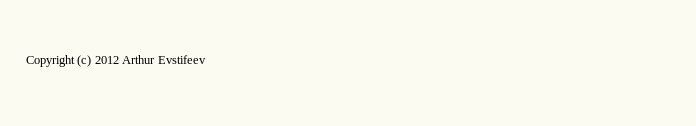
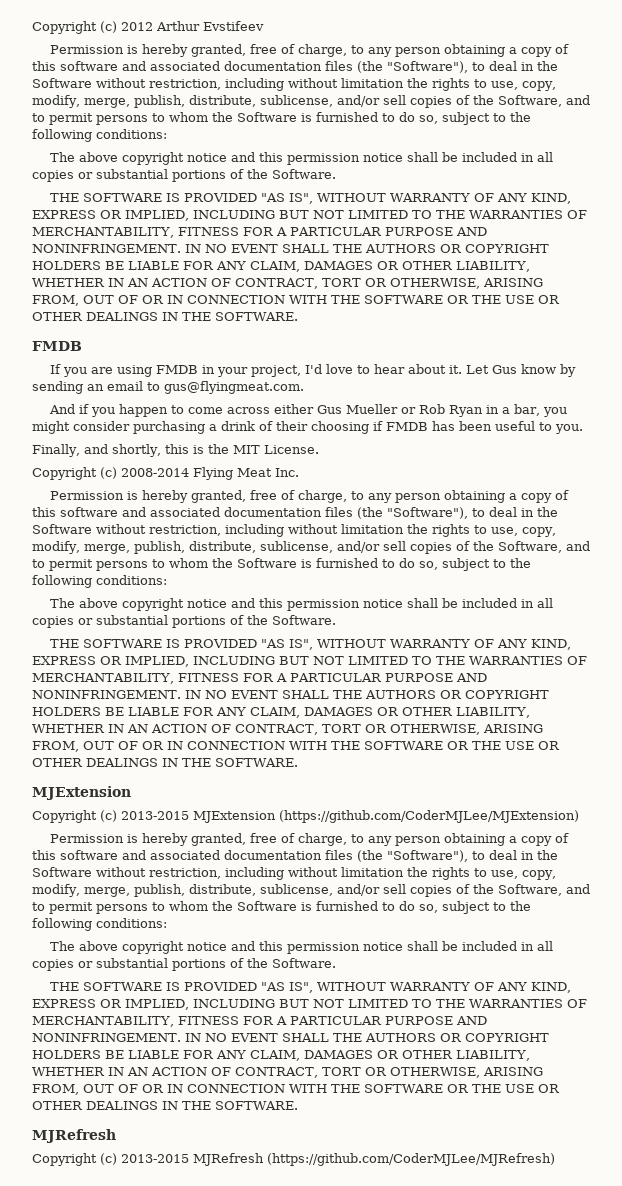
(206, 59) none -> [49,44,569,57] [32,61,558,73] [32,78,556,91] [32,95,590,108] [32,112,531,125] [32,129,167,142] [49,152,553,165] [32,169,336,182] [49,193,571,204] [32,210,587,221] [32,227,487,238] [32,244,549,253] [32,261,530,272] [32,278,543,289] [32,295,560,306] [32,312,298,321] [32,341,82,351] [49,364,576,377] [32,381,304,394] [48,404,567,417] [32,421,583,434] [32,444,319,457] [32,467,299,480] [49,490,569,503] [32,507,558,519] [32,524,556,537] [32,541,590,554] [32,558,531,571] [32,575,167,588] [49,598,553,611] [32,615,336,628] [49,639,571,650] [32,656,587,667] [32,673,487,684] [32,690,549,699] [32,707,530,718] [32,724,543,735] [32,741,560,752] [32,758,298,767] [32,786,131,800] [32,810,579,823] [49,833,569,846] [32,850,558,862] [32,867,556,880] [32,884,590,897] [32,901,531,914] [32,918,167,931] [49,941,553,954] [32,958,336,971] [49,982,571,993] [32,999,587,1010] [32,1016,487,1027] [32,1033,549,1042] [32,1050,530,1061] [32,1067,543,1078] [32,1084,560,1095] [32,1101,298,1110] [32,1129,116,1143] [32,1153,555,1166] // Permission is hereby granted, free of charge, to any person obtaining a copy of this software and associated documentation files (the "Software"), to deal in the Software without restriction, including without limitation the rights to use, copy, modify, merge, publish, distribute, sublicense, and/or sell copies of the Software, and to permit persons to whom the Software is furnished to do so, subject to the following conditions: // The above copyright notice and this permission notice shall be included in all copies or substantial portions of the Software. // THE SOFTWARE IS PROVIDED "AS IS", WITHOUT WARRANTY OF ANY KIND, EXPRESS OR IMPLIED, INCLUDING BUT NOT LIMITED TO THE WARRANTIES OF MERCHANTABILITY, FITNESS FOR A PARTICULAR PURPOSE AND NONINFRINGEMENT. IN NO EVENT SHALL THE AUTHORS OR COPYRIGHT HOLDERS BE LIABLE FOR ANY CLAIM, DAMAGES OR OTHER LIABILITY, WHETHER IN AN ACTION OF CONTRACT, TORT OR OTHERWISE, ARISING FROM, OUT OF OR IN CONNECTION WITH THE SOFTWARE OR THE USE OR OTHER DEALINGS IN THE SOFTWARE. // FMDB // If you are using FMDB in your project, I'd love to hear about it. Let Gus know by sending an email to gus@flyingmeat.com. // And if you happen to come across either Gus Mueller or Rob Ryan in a bar, you might consider purchasing a drink of their choosing if FMDB has been useful to you. // Finally, and shortly, this is the MIT License. // Copyright (c) 2008-2014 Flying Meat Inc. // Permission is hereby granted, free of charge, to any person obtaining a copy of this software and associated documentation files (the "Software"), to deal in the Software without restriction, including without limitation the rights to use, copy, modify, merge, publish, distribute, sublicense, and/or sell copies of the Software, and to permit persons to whom the Software is furnished to do so, subject to the following conditions: // The above copyright notice and this permission notice shall be included in all copies or substantial portions of the Software. // THE SOFTWARE IS PROVIDED "AS IS", WITHOUT WARRANTY OF ANY KIND, EXPRESS OR IMPLIED, INCLUDING BUT NOT LIMITED TO THE WARRANTIES OF MERCHANTABILITY, FITNESS FOR A PARTICULAR PURPOSE AND NONINFRINGEMENT. IN NO EVENT SHALL THE AUTHORS OR COPYRIGHT HOLDERS BE LIABLE FOR ANY CLAIM, DAMAGES OR OTHER LIABILITY, WHETHER IN AN ACTION OF CONTRACT, TORT OR OTHERWISE, ARISING FROM, OUT OF OR IN CONNECTION WITH THE SOFTWARE OR THE USE OR OTHER DEALINGS IN THE SOFTWARE. // MJExtension // Copyright (c) 2013-2015 MJExtension (https://github.com/CoderMJLee/MJExtension) // Permission is hereby granted, free of charge, to any person obtaining a copy of this software and associated documentation files (the "Software"), to deal in the Software without restriction, including without limitation the rights to use, copy, modify, merge, publish, distribute, sublicense, and/or sell copies of the Software, and to permit persons to whom the Software is furnished to do so, subject to the following conditions: // The above copyright notice and this permission notice shall be included in all copies or substantial portions of the Software. // THE SOFTWARE IS PROVIDED "AS IS", WITHOUT WARRANTY OF ANY KIND, EXPRESS OR IMPLIED, INCLUDING BUT NOT LIMITED TO THE WARRANTIES OF MERCHANTABILITY, FITNESS FOR A PARTICULAR PURPOSE AND NONINFRINGEMENT. IN NO EVENT SHALL THE AUTHORS OR COPYRIGHT HOLDERS BE LIABLE FOR ANY CLAIM, DAMAGES OR OTHER LIABILITY, WHETHER IN AN ACTION OF CONTRACT, TORT OR OTHERWISE, ARISING FROM, OUT OF OR IN CONNECTION WITH THE SOFTWARE OR THE USE OR OTHER DEALINGS IN THE SOFTWARE. // MJRefresh // Copyright (c) 2013-2015 MJRefresh (https://github.com/CoderMJLee/MJRefresh)

